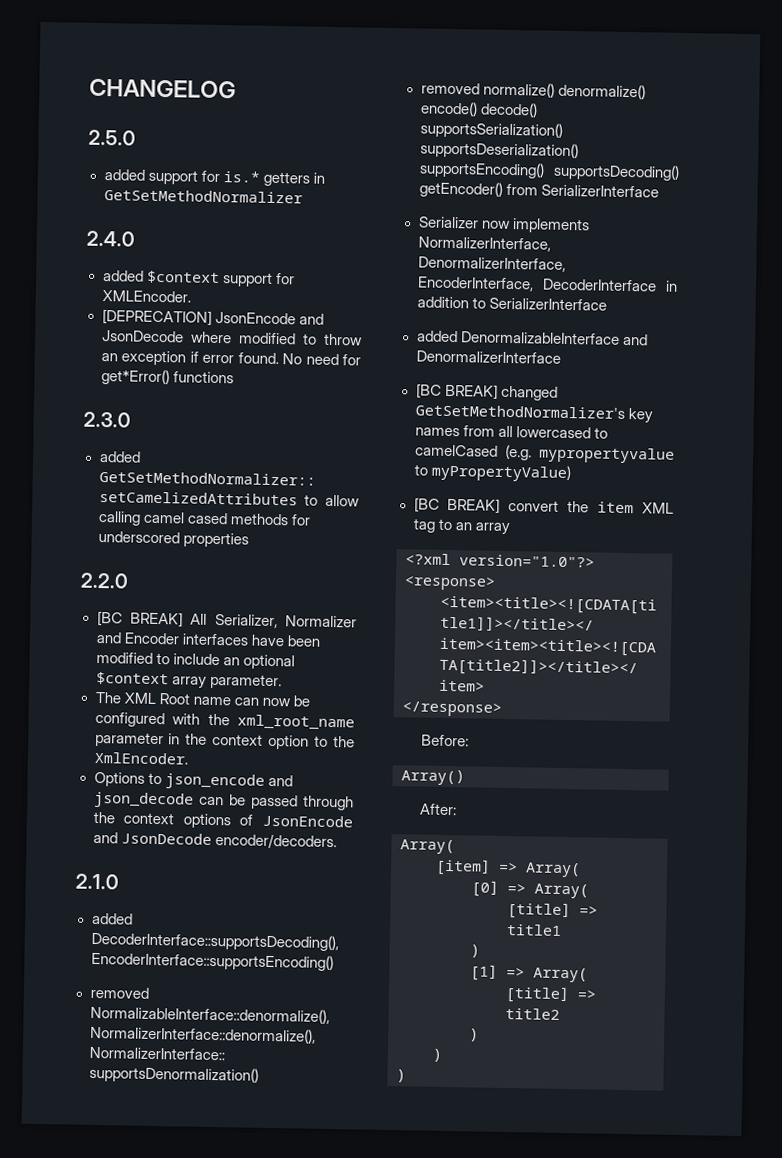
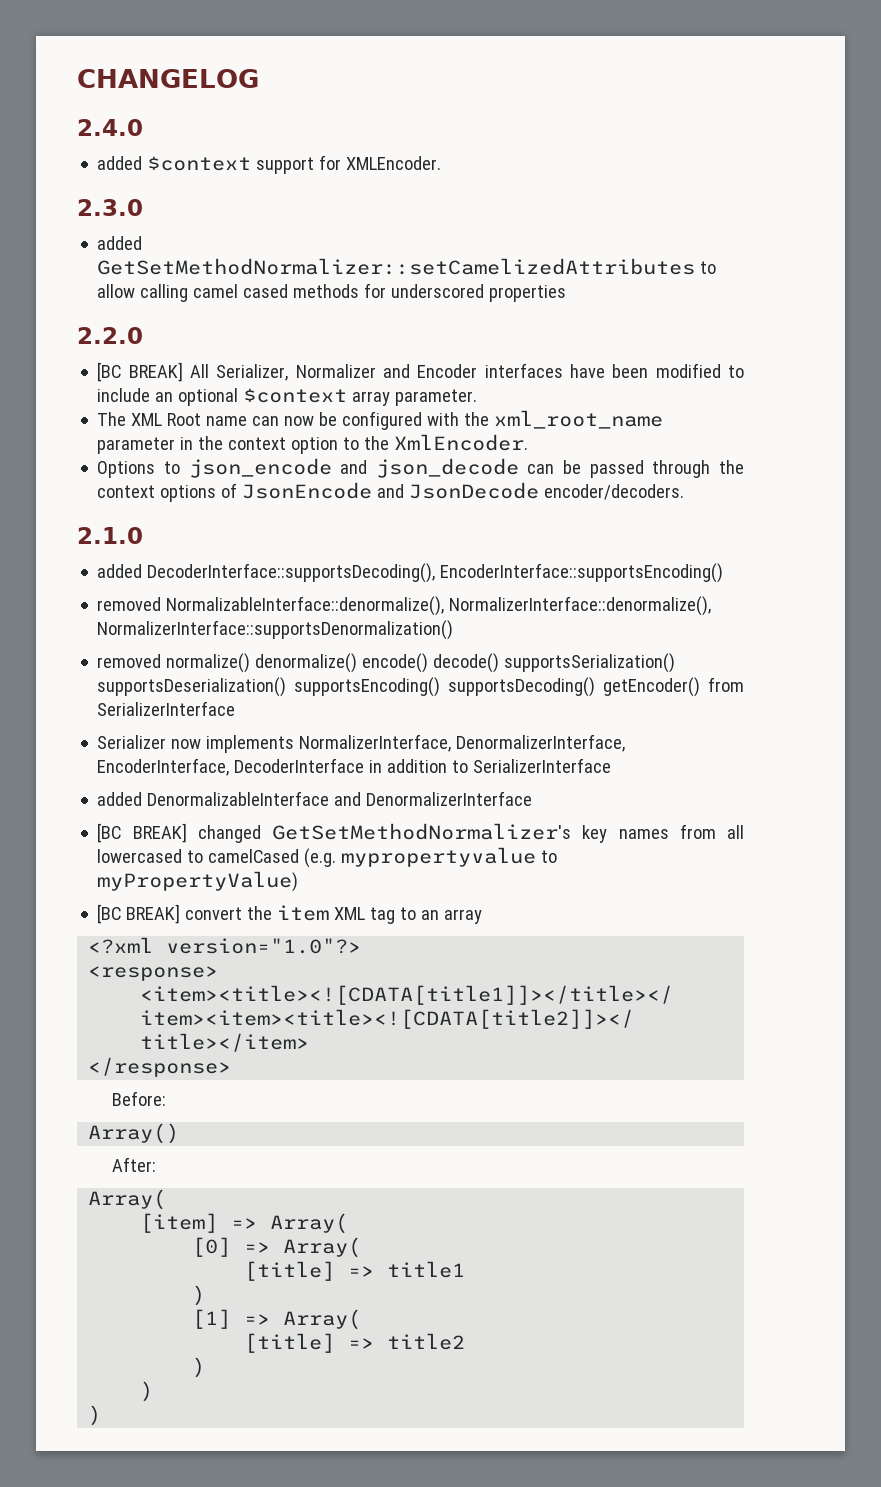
[88,129,136,146] [103,169,325,187] [103,189,303,204] // 2.5.0 // added support for is.* getters in GetSetMethodNormalizer -> (259, 78) none
[101,309,324,326] [101,330,363,346] [100,350,361,366] [100,369,234,386] // [DEPRECATION] JsonEncode and JsonDecode where modified to throw an exception if error found. No need for get*Error() functions -> (442, 163) none

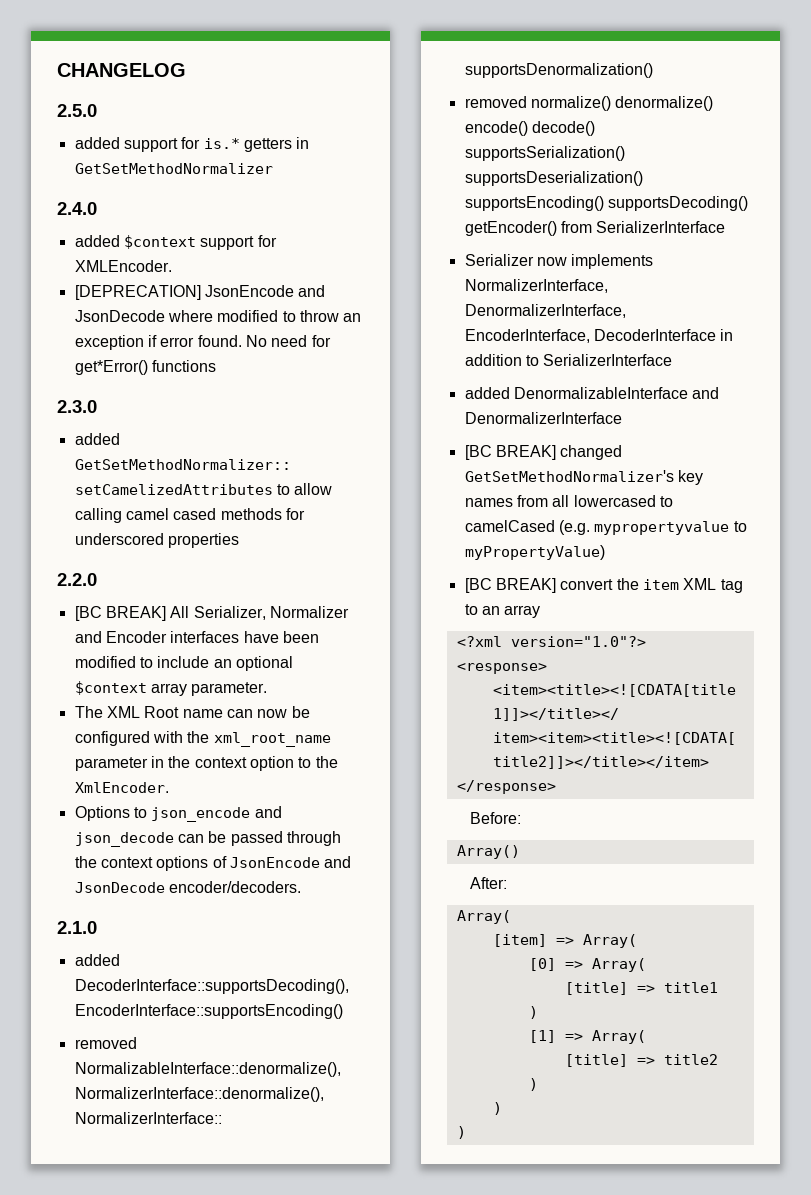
(259, 78) none -> [57,104,97,117] [74,137,310,152] [74,163,273,174] // 2.5.0 // added support for is.* getters in GetSetMethodNormalizer
(442, 163) none -> [74,285,326,300] [74,310,362,322] [74,335,331,350] [74,360,216,375] // [DEPRECATION] JsonEncode and JsonDecode where modified to throw an exception if error found. No need for get*Error() functions

